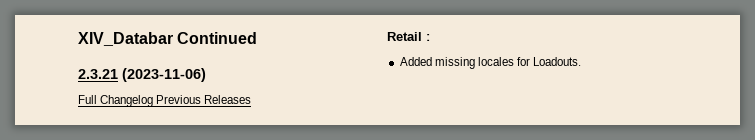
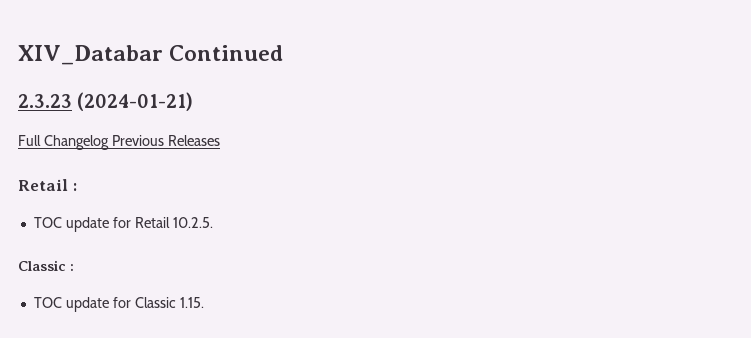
[78,68,206,82] 2.3.21 (2023-11-06) -> [18,92,194,111] 2.3.23 (2024-01-21)
[399,57,582,69] Added missing locales for Loadouts. -> [33,217,213,232] [18,260,74,271] [33,297,204,312] TOC update for Retail 10.2.5. // Classic : // TOC update for Classic 1.15.

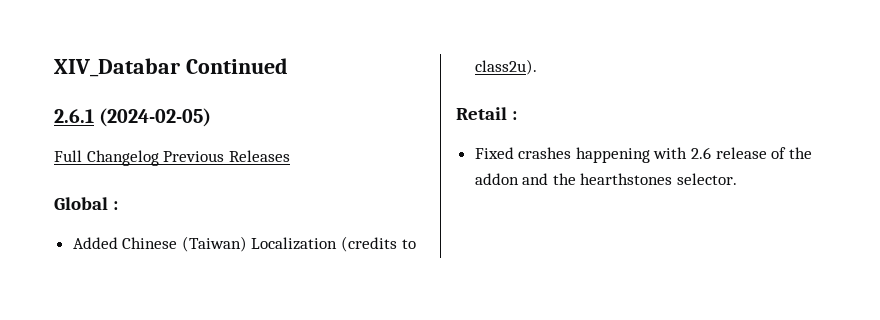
[18,92,194,111] 2.3.23 (2024-01-21) -> [54,108,212,127] 2.6.1 (2024-02-05)
[18,179,77,191] [33,217,213,232] [18,260,74,271] [33,297,204,312] Retail : // TOC update for Retail 10.2.5. // Classic : // TOC update for Classic 1.15. -> [54,197,118,210] [72,236,416,252] [474,59,537,75] [456,107,517,120] [474,147,812,163] [474,173,738,185] Global : // Added Chinese (Taiwan) Localization (credits to class2u). // Retail : // Fixed crashes happening with 2.6 release of the addon and the hearthstones selector.

